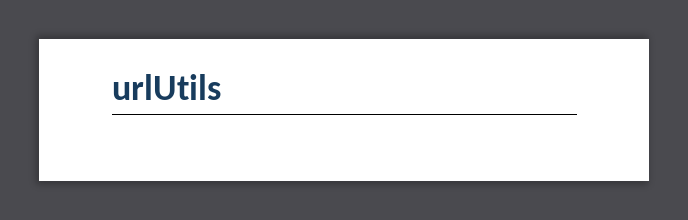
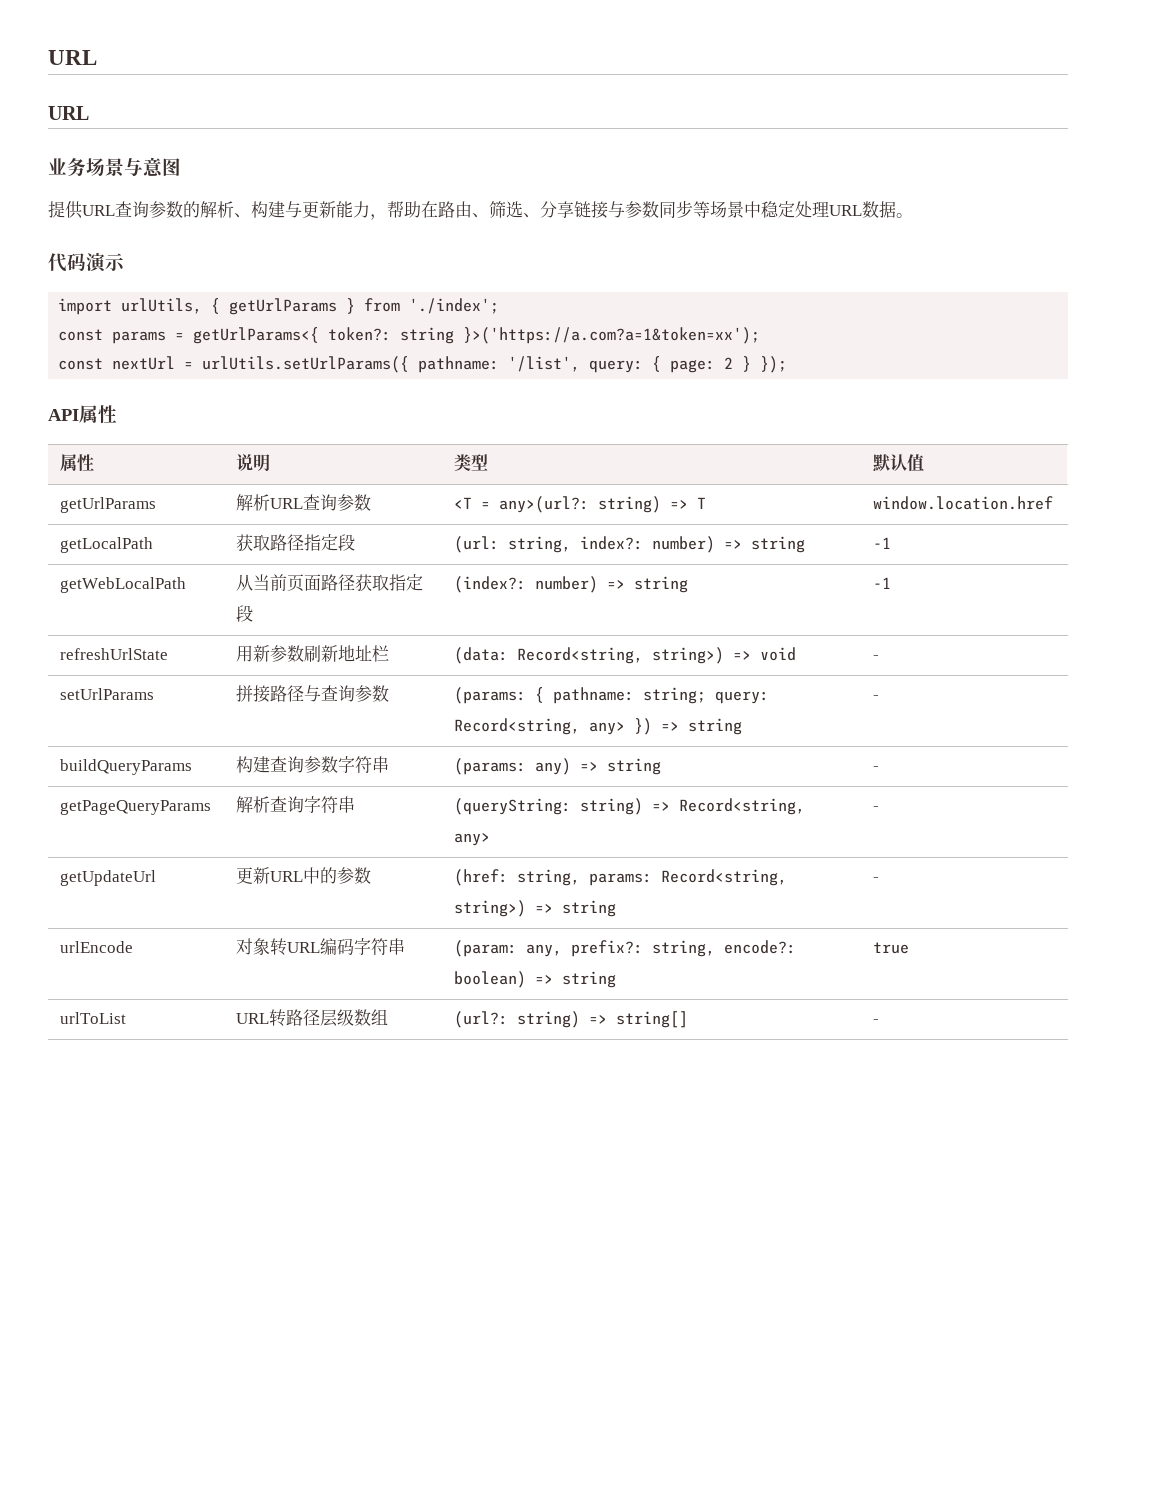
[112,74,221,100] urlUtils -> [48,50,97,65] [48,106,89,120] [48,157,181,177] [48,200,913,220] [48,253,125,273] [58,298,500,315] [58,327,761,344] [58,356,788,373] [48,405,117,424] [60,454,95,472] [236,454,271,471] [454,454,489,471] [873,454,925,472] [60,497,157,513] [236,494,372,511] [454,496,707,513] [873,496,1054,510] [60,537,154,553] [236,534,356,551] [454,536,806,553] [873,537,892,549] [60,577,187,593] [236,574,424,592] [236,605,254,622] [454,576,689,593] [873,577,892,589] [60,648,169,660] [236,645,390,662] [454,647,797,664] [873,655,880,660] [60,688,155,700] [236,685,390,703] [454,687,770,704] [454,718,743,735] [873,695,880,700] [60,759,193,775] [236,756,390,773] [454,758,662,775] [873,766,880,771] [60,800,212,815] [236,796,356,813] [454,798,806,815] [454,833,491,846] [873,806,880,811] [60,870,157,886] [236,867,372,884] [454,869,788,886] [454,900,617,917] [873,877,880,882] [60,941,134,953] [236,938,406,956] [454,940,797,957] [454,971,617,988] [873,942,910,954] [60,1012,127,1024] [236,1009,389,1027] [454,1011,689,1028] [873,1019,880,1024] URL // URL // 业务场景与意图 // 提供URL查询参数的解析、构建与更新能力，帮助在路由、筛选、分享链接与参数同步等场景中稳定处理URL数据。 // 代码演示 // import urlUtils, { getUrlParams } from './index'; // const params = getUrlParams<{ token?: string }>('https://a.com?a=1&token=xx'); // const nextUrl = urlUtils.setUrlParams({ pathname: '/list', query: { page: 2 } }); // API属性 // 属性 | 说明 | 类型 | 默认值 // getUrlParams | 解析URL查询参数 | <T = any>(url?: string) => T | window.location.href // getLocalPath | 获取路径指定段 | (url: string, index?: number) => string | -1 // getWebLocalPath | 从当前页面路径获取指定段 | (index?: number) => string | -1 // refreshUrlState | 用新参数刷新地址栏 | (data: Record<string, string>) => void | - // setUrlParams | 拼接路径与查询参数 | (params: { pathname: string; query: Record<string, any> }) => string | - // buildQueryParams | 构建查询参数字符串 | (params: any) => string | - // getPageQueryParams | 解析查询字符串 | (queryString: string) => Record<string, any> | - // getUpdateUrl | 更新URL中的参数 | (href: string, params: Record<string, string>) => string | - // urlEncode | 对象转URL编码字符串 | (param: any, prefix?: string, encode?: boolean) => string | true // urlToList | URL转路径层级数组 | (url?: string) => string[] | -

